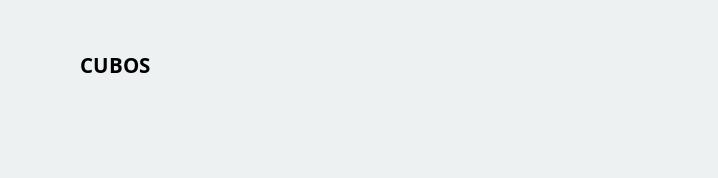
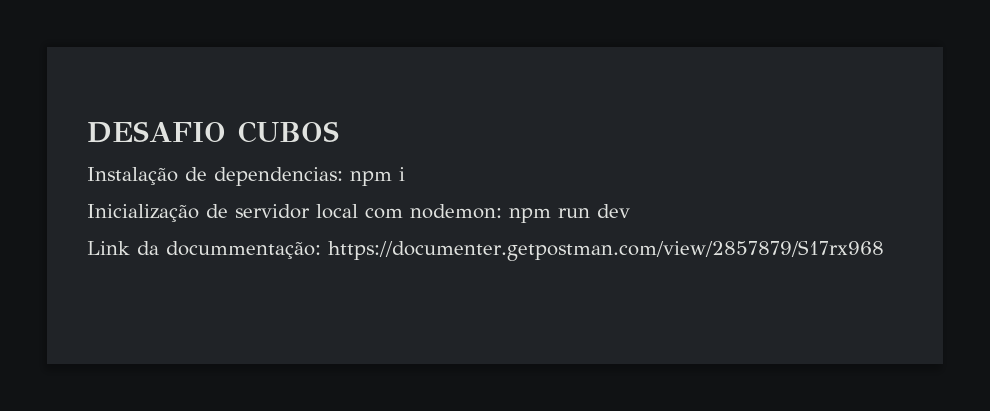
(80, 65) none -> [87,121,226,143] DESAFIO
(150, 65) none -> [87,167,405,186] [87,204,630,223] [87,240,884,261] // Instalação de dependencias: npm i // Inicialização de servidor local com nodemon: npm run dev // Link da docummentação: https://documenter.getpostman.com/view/2857879/S17rx968

